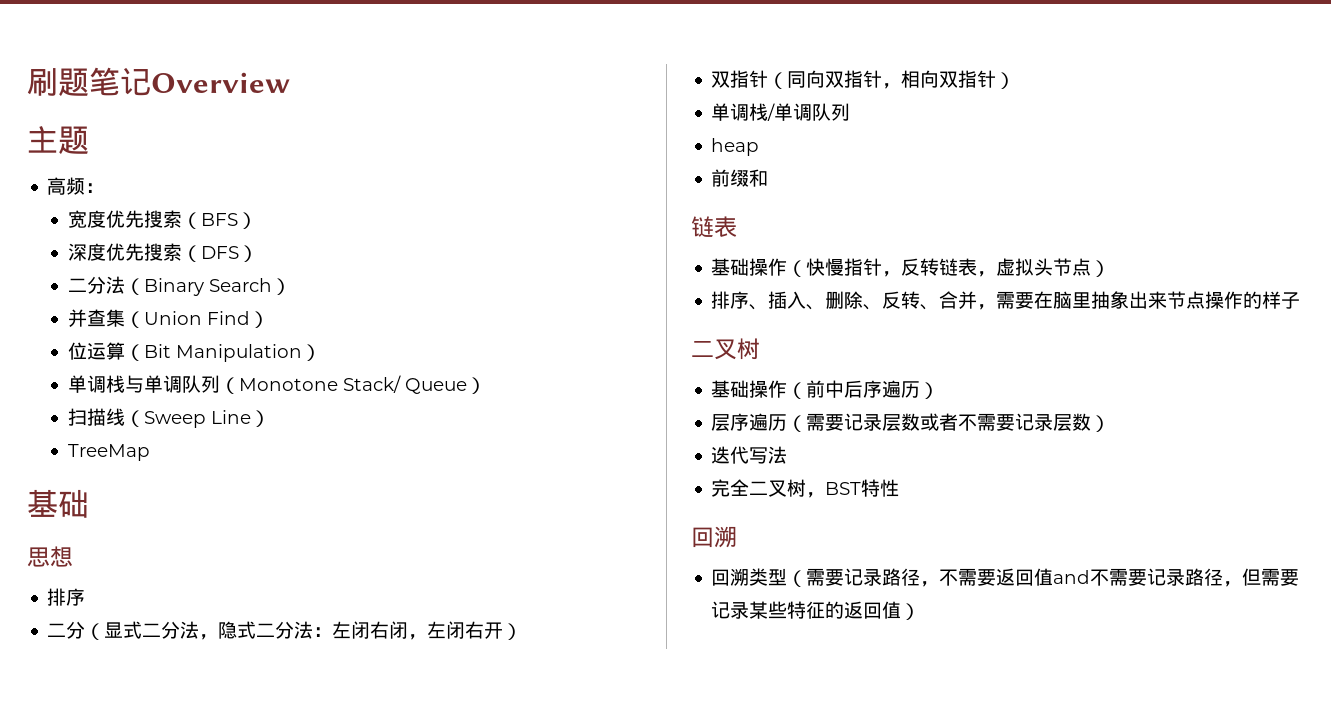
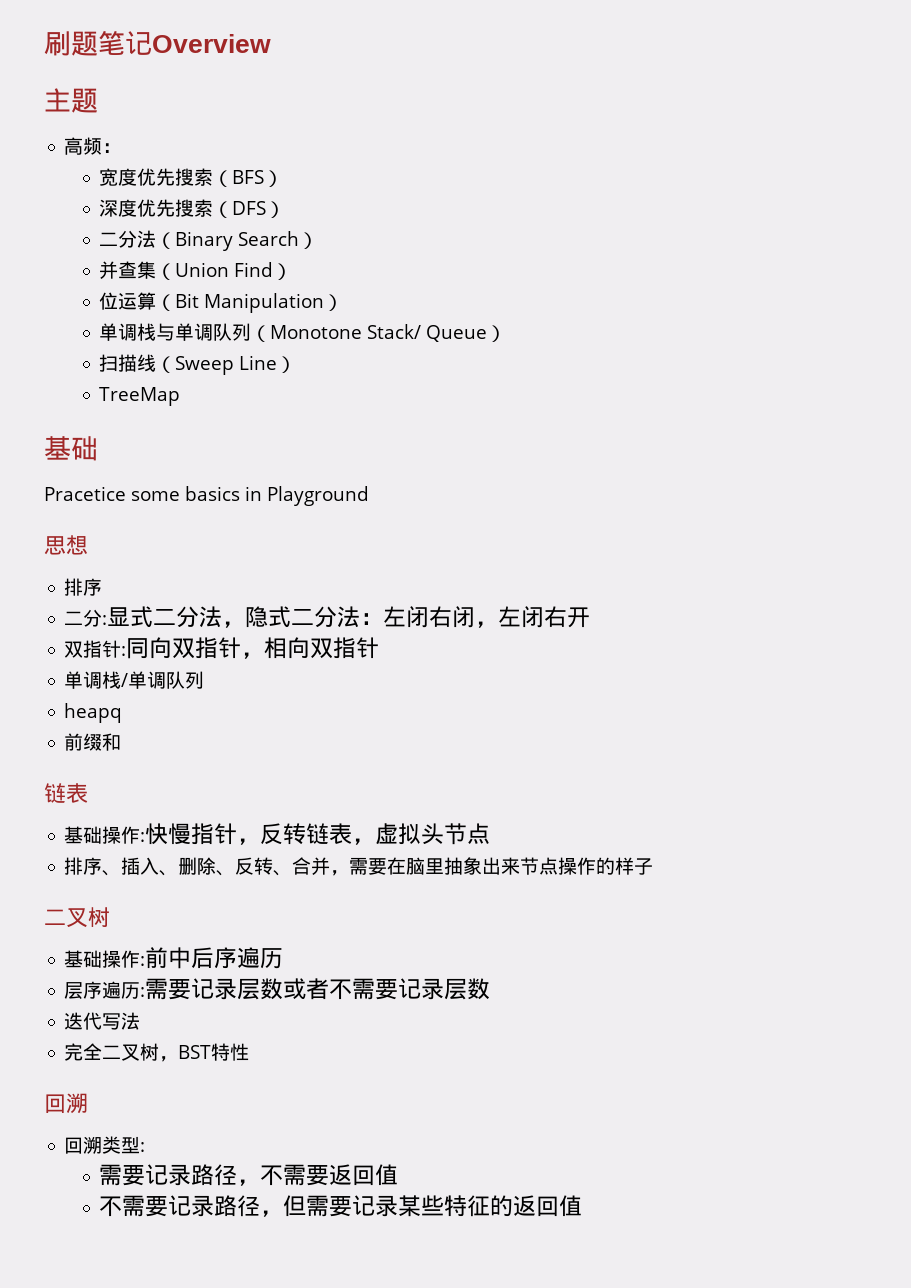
(89, 503) none -> [44,486,369,506] // Pracetice some basics in Playground
[85,623,105,640] （ -> [102,615,108,625] :
[503,623,523,640] [711,70,788,89] ） // 双指针（ -> [64,640,127,658] // 双指针:
[996,72,1016,89] ） -> (380, 648) none
[711,138,760,156] heap -> [64,703,123,723] heapq
[787,260,807,277] （ -> [140,832,146,842] :
[1091,260,1111,277] ） -> (491, 833) none
[787,382,807,399] （ -> [140,956,146,966] :
[920,382,940,399] ） -> (284, 958) none
[787,415,807,432] （ -> [140,987,146,997] :
[1091,415,1111,432] ） -> (491, 989) none
[787,570,807,587] （ -> [140,1142,146,1152] : //
[1053,570,1091,584] and -> (399, 1175) //
[901,603,921,620] ） -> (583, 1206) none

